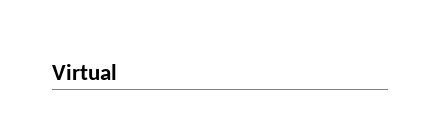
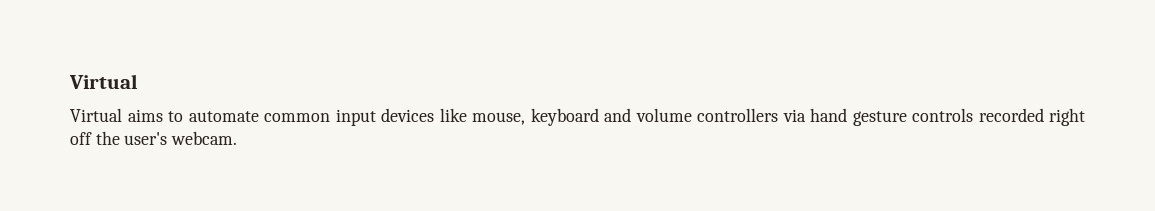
[52,64,117,80] Virtual -> [69,74,138,89] [70,108,1085,126] [70,131,238,145] Virtual // Virtual aims to automate common input devices like mouse, keyboard and volume controllers via hand gesture controls recorded right off the user's webcam.

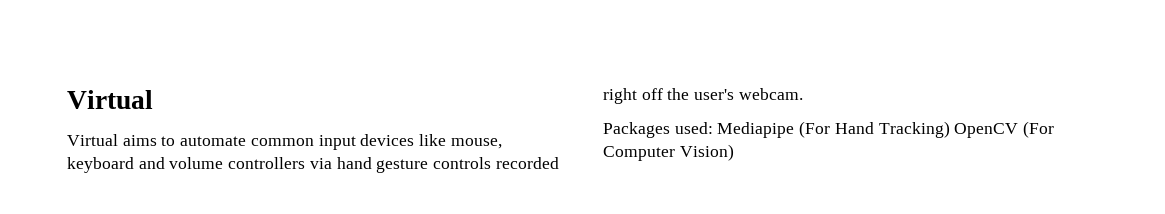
(238, 138) none -> [603,121,1055,138] [603,144,734,161] // Packages used: Mediapipe (For Hand Tracking) OpenCV (For Computer Vision)

